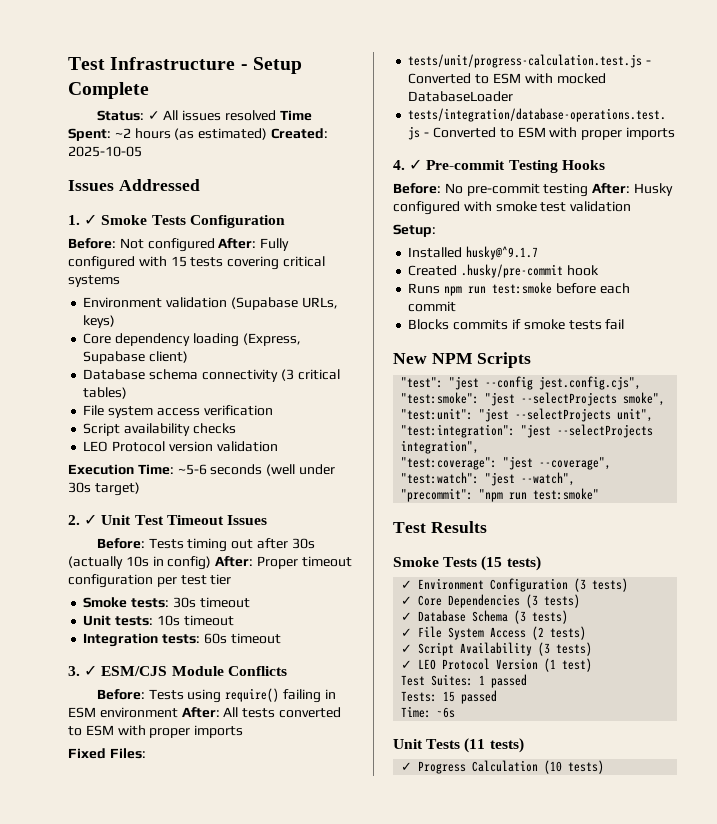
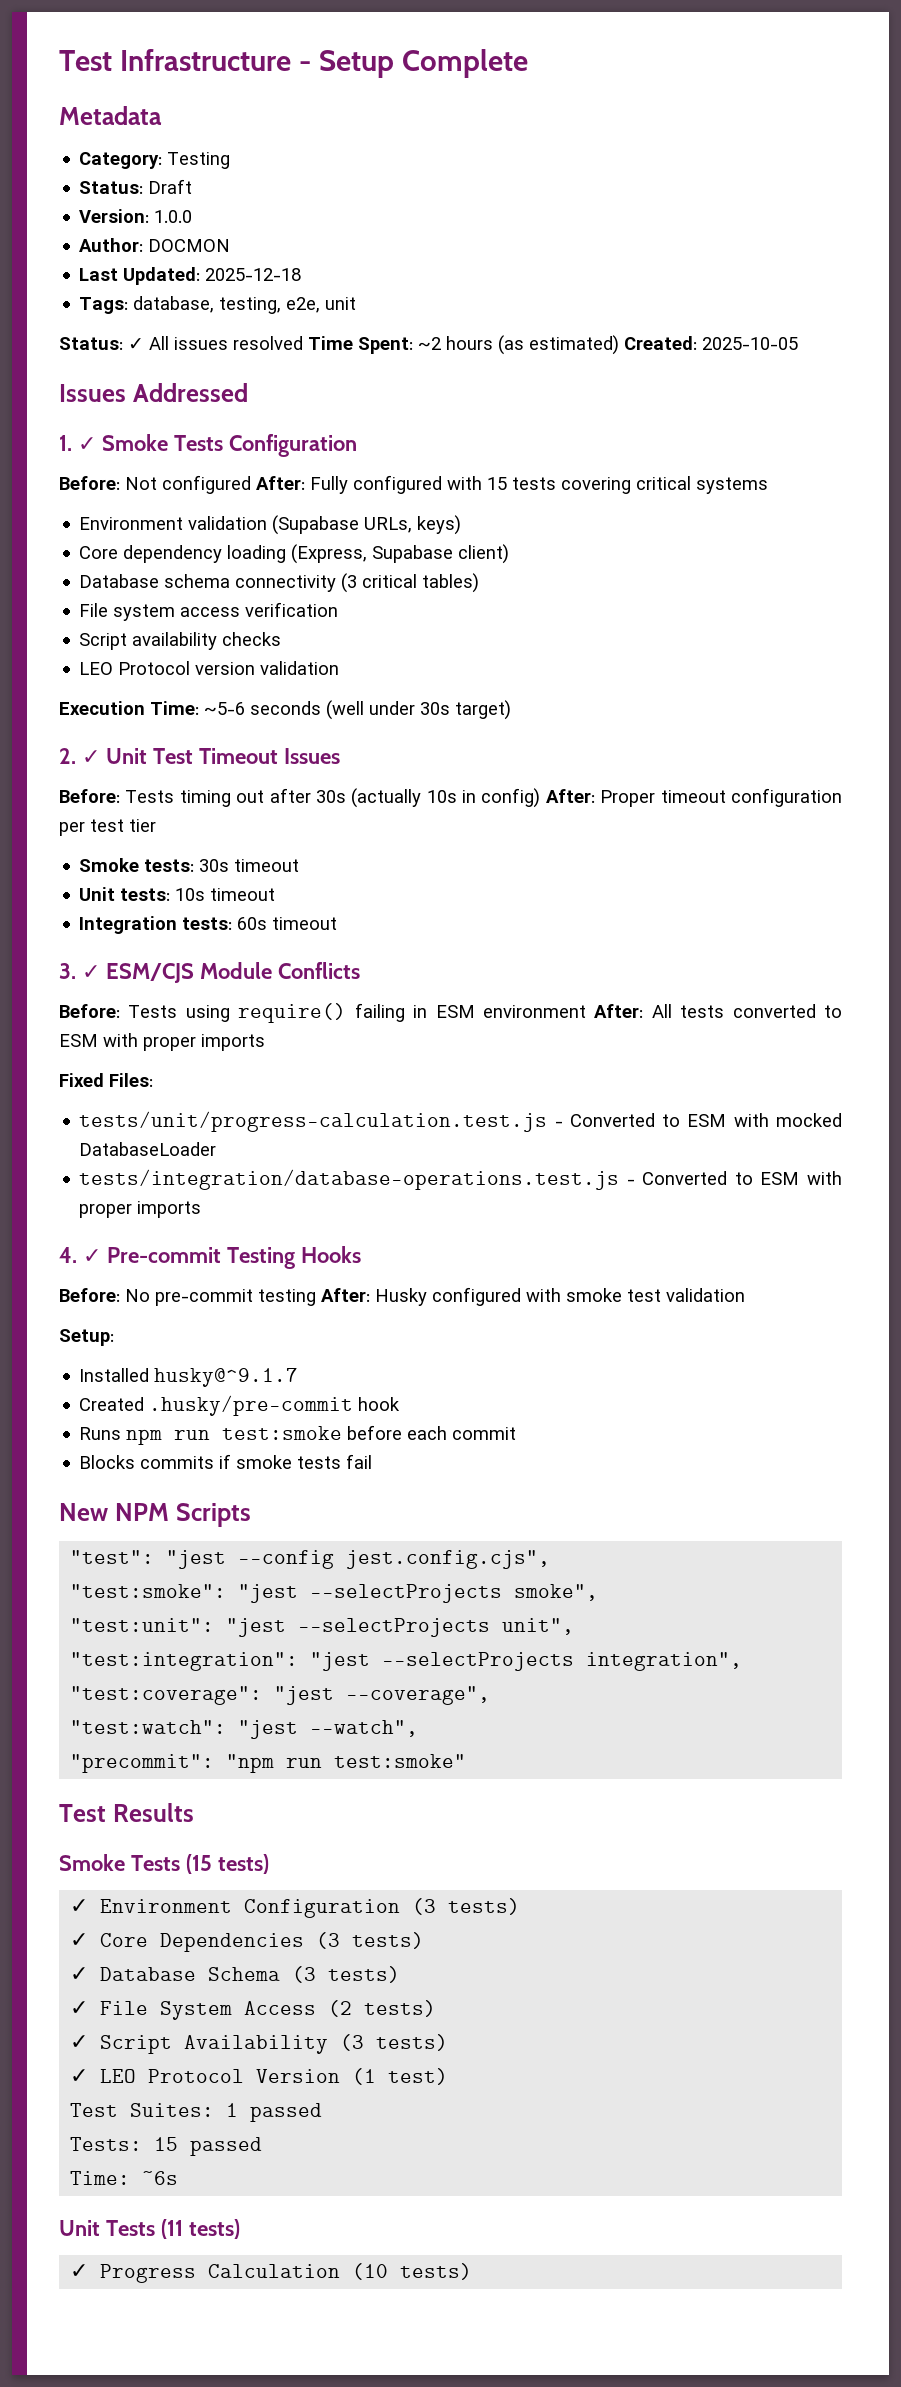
(149, 90) none -> [59,106,162,125] [79,152,231,169] [79,179,193,194] [79,209,193,223] [79,238,231,252] [79,267,302,285] [79,296,357,314] // Metadata // Category: Testing // Status: Draft // Version: 1.0.0 // Author: DOCMON // Last Updated: 2025-12-18 // Tags: database, testing, e2e, unit

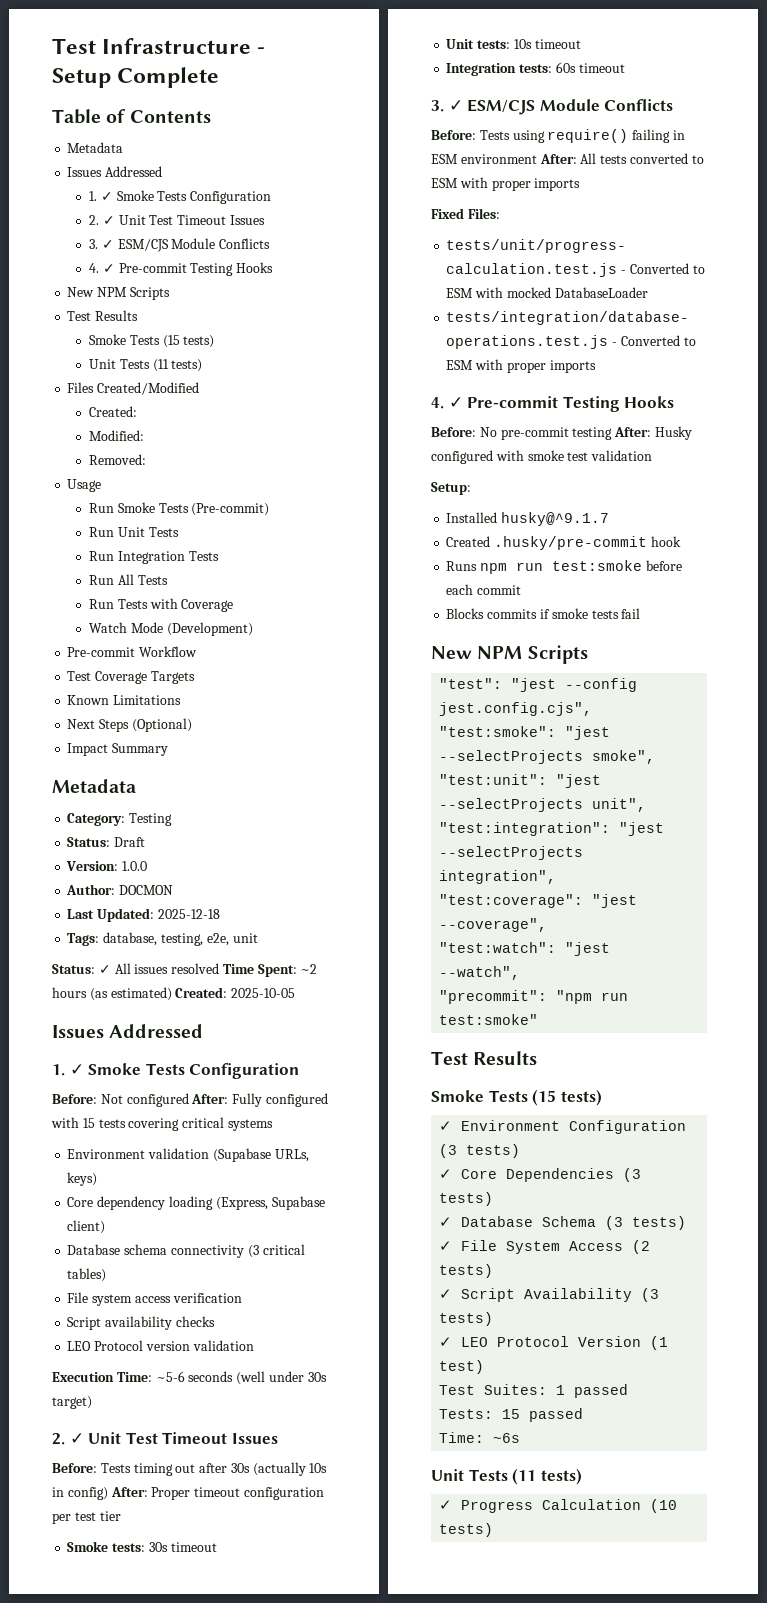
(528, 63) none -> [52,109,211,124] [67,142,124,153] [67,166,163,177] [89,190,272,204] [89,215,265,225] [89,238,271,252] [89,262,274,276] [67,287,170,300] [67,310,139,321] [89,334,215,348] [89,359,203,372] [67,382,200,395] [89,406,138,417] [89,430,145,441] [89,454,147,465] [67,479,102,492] [89,502,270,516] [89,527,179,537] [89,551,219,564] [89,574,168,585] [89,598,234,612] [89,622,253,636] [67,646,198,657] [67,671,195,684] [67,695,182,705] [67,718,192,732] [67,743,169,756] // Table of Contents // Metadata // Issues Addressed // 1. ✓ Smoke Tests Configuration // 2. ✓ Unit Test Timeout Issues // 3. ✓ ESM/CJS Module Conflicts // 4. ✓ Pre-commit Testing Hooks // New NPM Scripts // Test Results // Smoke Tests (15 tests) // Unit Tests (11 tests) // Files Created/Modified // Created: // Modified: // Removed: // Usage // Run Smoke Tests (Pre-commit) // Run Unit Tests // Run Integration Tests // Run All Tests // Run Tests with Coverage // Watch Mode (Development) // Pre-commit Workflow // Test Coverage Targets // Known Limitations // Next Steps (Optional) // Impact Summary

